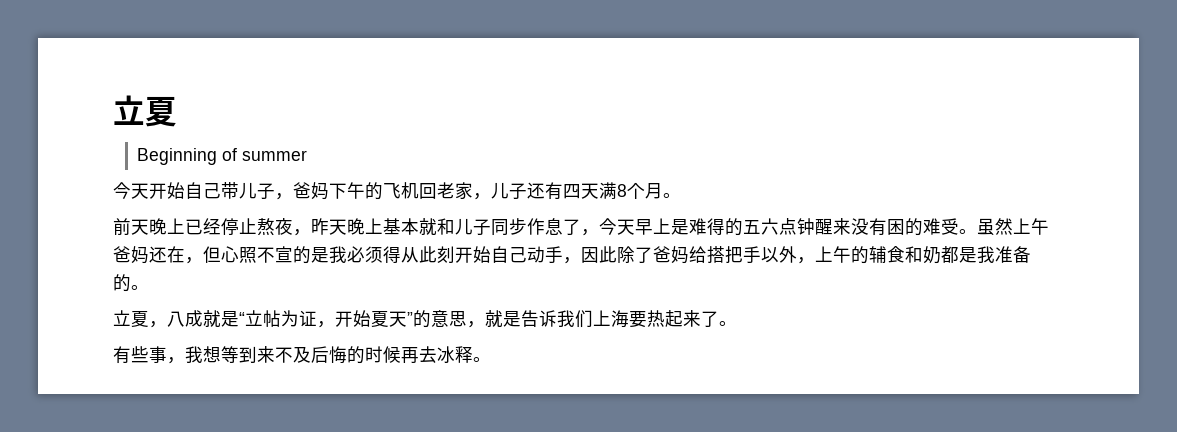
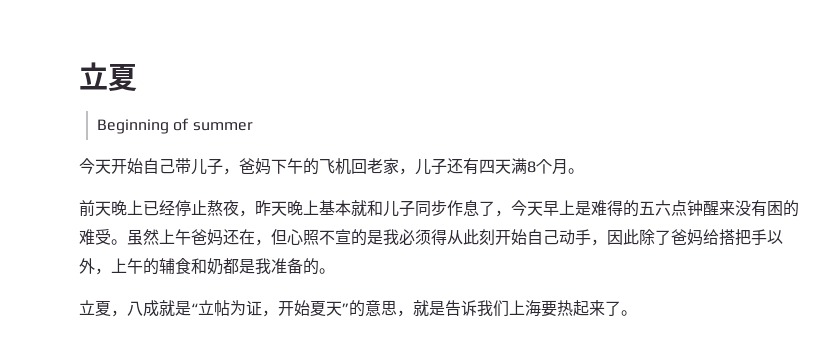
[113,346,491,364] // 有些事，我想等到来不及后悔的时候再去冰释。 -> (637, 313) none

